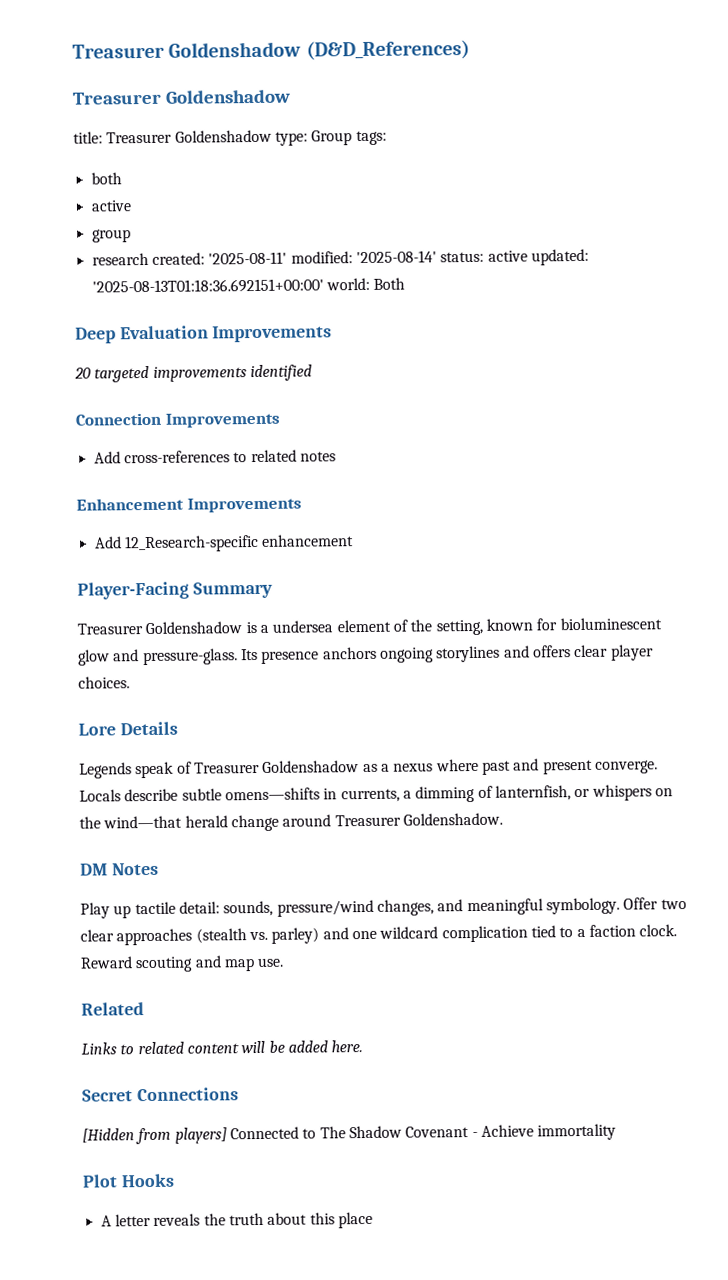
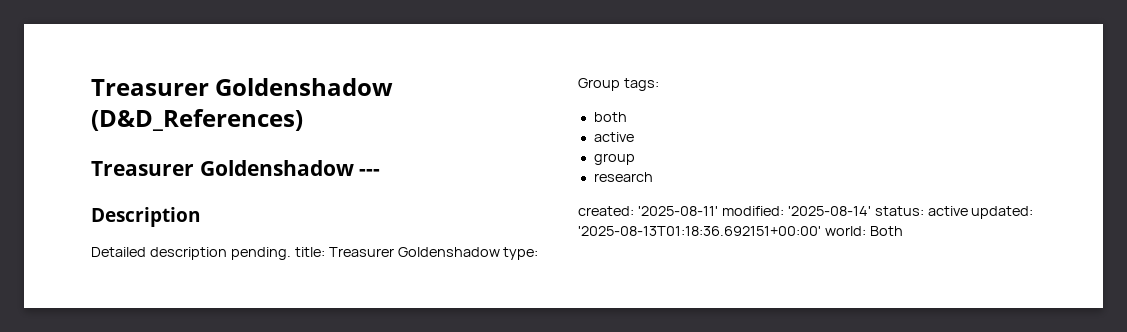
(291, 96) // -> [359,169,381,176] [91,207,200,227] [91,247,291,260] --- // Description // Detailed description pending.
(149, 259) none -> (653, 177) //
[75,325,333,344] [74,364,312,383] [75,412,281,428] [93,449,336,464] [76,497,302,513] [94,534,355,553] [77,581,273,600] [77,617,662,636] [78,644,654,666] [78,676,130,689] [78,721,178,736] [79,758,658,779] [79,784,673,803] [79,812,503,832] [80,862,159,876] [80,897,687,919] [80,924,678,946] [80,955,285,973] [81,1002,144,1016] [81,1040,364,1055] [82,1087,239,1102] [82,1123,617,1145] [82,1173,175,1188] [100,1211,373,1229] // Deep Evaluation Improvements // 20 targeted improvements identified // Connection Improvements // Add cross-references to related notes // Enhancement Improvements // Add 12_Research-specific enhancement // Player-Facing Summary // Treasurer Goldenshadow is a undersea element of the setting, known for bioluminescent glow and pressure-glass. Its presence anchors ongoing storylines and offers clear player choices. // Lore Details // Legends speak of Treasurer Goldenshadow as a nexus where past and present converge. Locals describe subtle omens—shifts in currents, a dimming of lanternfish, or whispers on the wind—that herald change around Treasurer Goldenshadow. // DM Notes // Play up tactile detail: sounds, pressure/wind changes, and meaningful symbology. Offer two clear approaches (stealth vs. parley) and one wildcard complication tied to a faction clock. Reward scouting and map use. // Related // Links to related content will be added here. // Secret Connections // [Hidden from players] Connected to The Shadow Covenant - Achieve immortality // Plot Hooks // A letter reveals the truth about this place -> (903, 231) none

